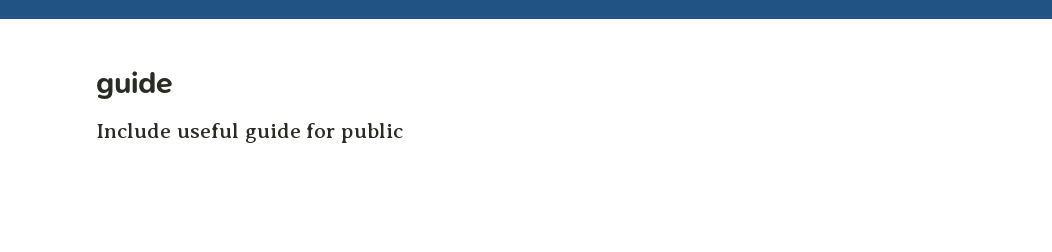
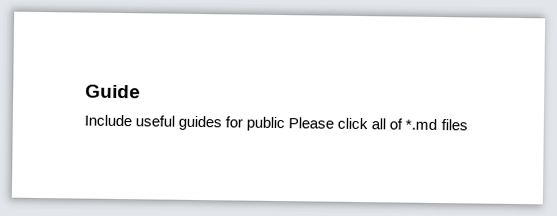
[96,71,173,99] guide -> [85,84,141,99] Guide
[244,123,301,143] guide -> [178,115,223,131] guides
(404, 133) none -> [288,117,468,131] Please click all of *.md files

